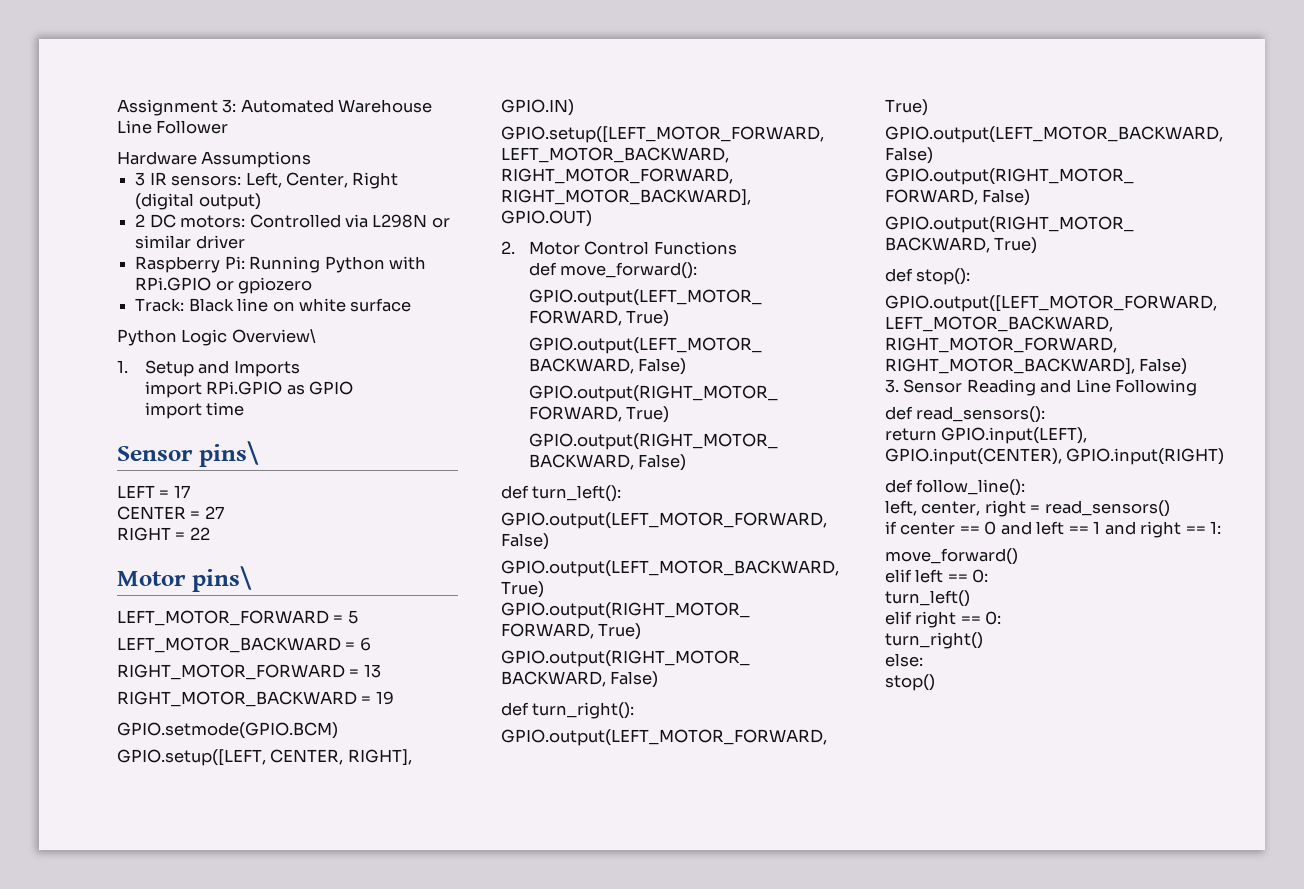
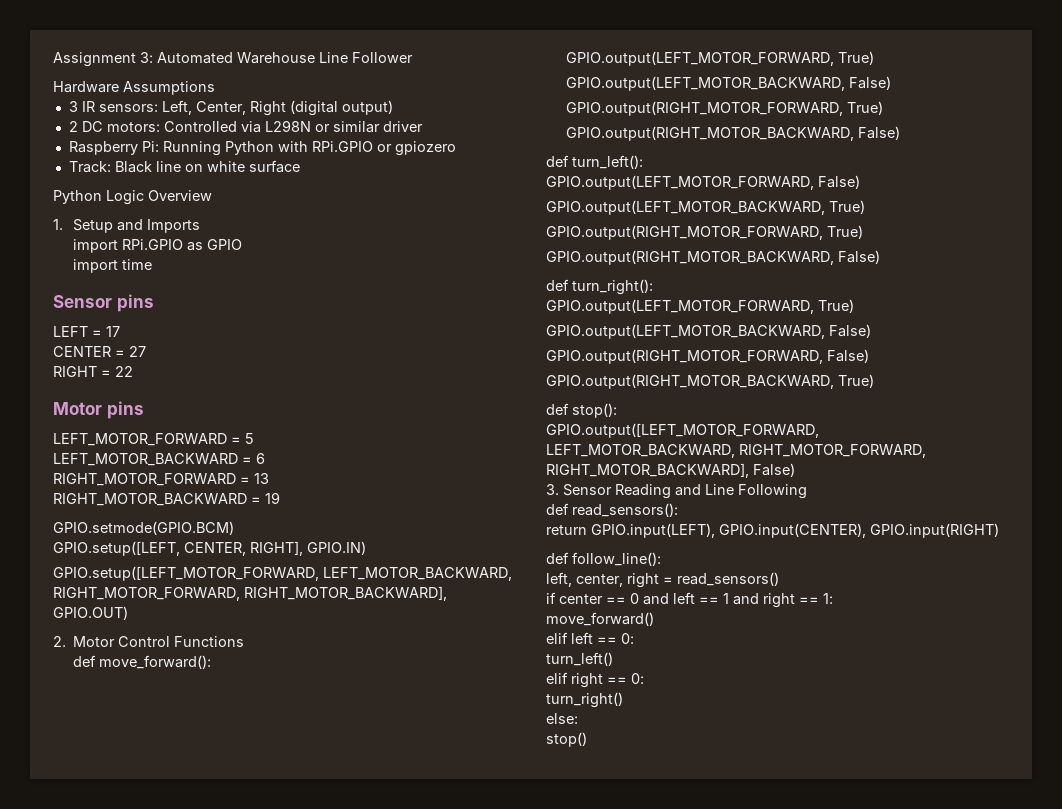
[231,329,316,343] Overview\ -> [148,190,212,201] Overview
[198,441,259,467] pins\ -> [116,294,154,312] pins
[191,566,252,592] pins\ -> [106,401,144,419] pins

